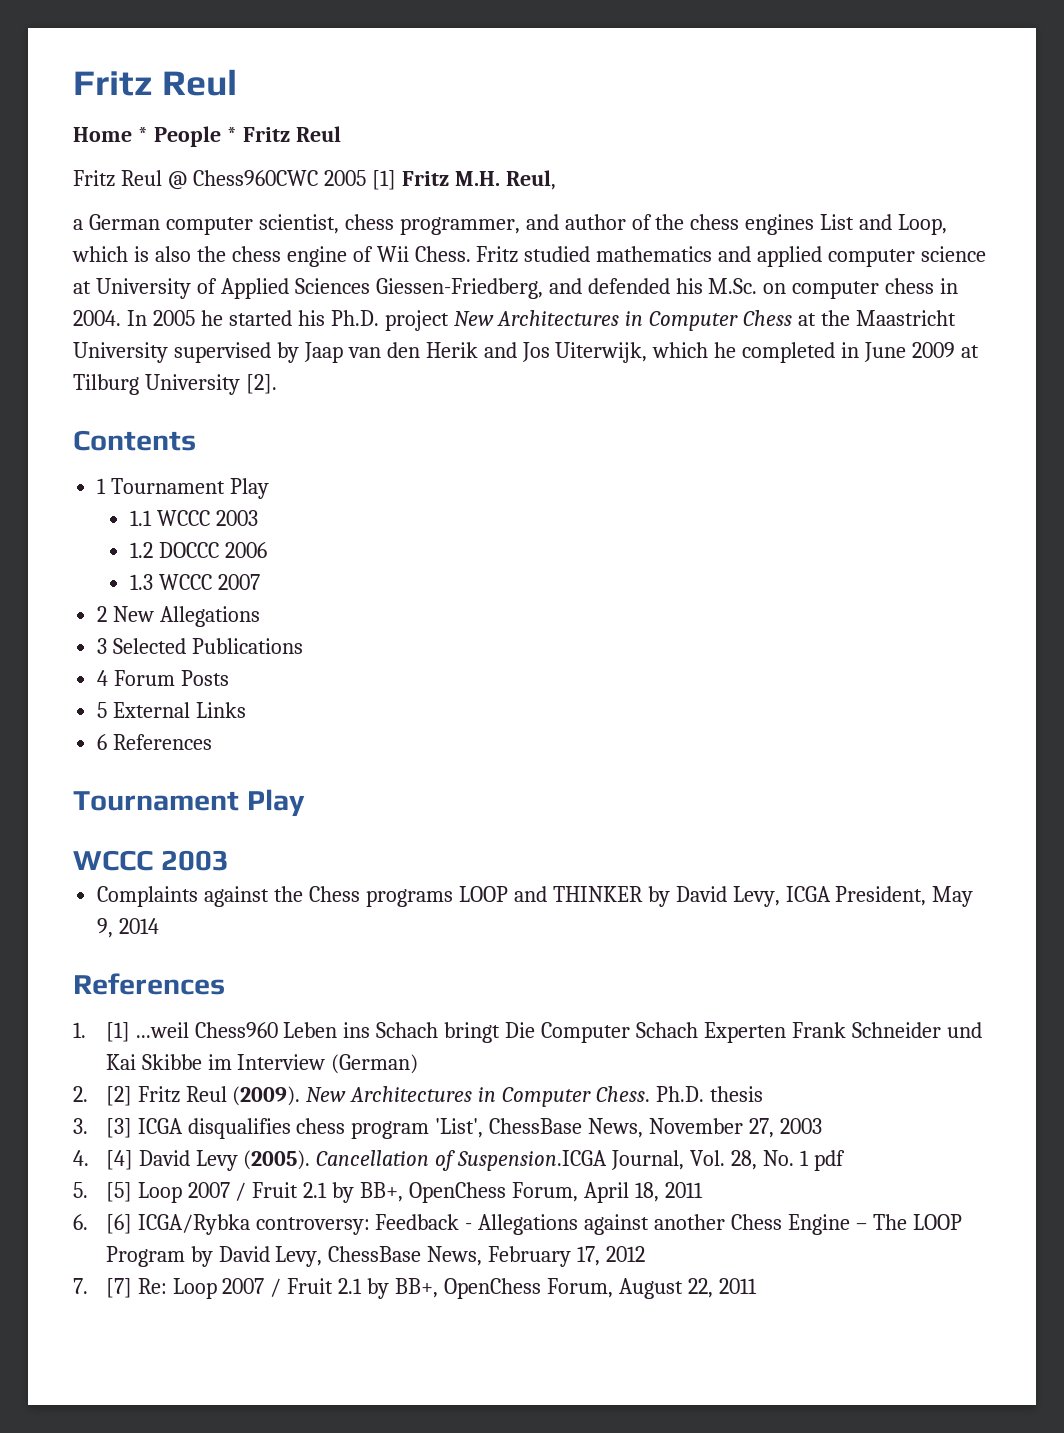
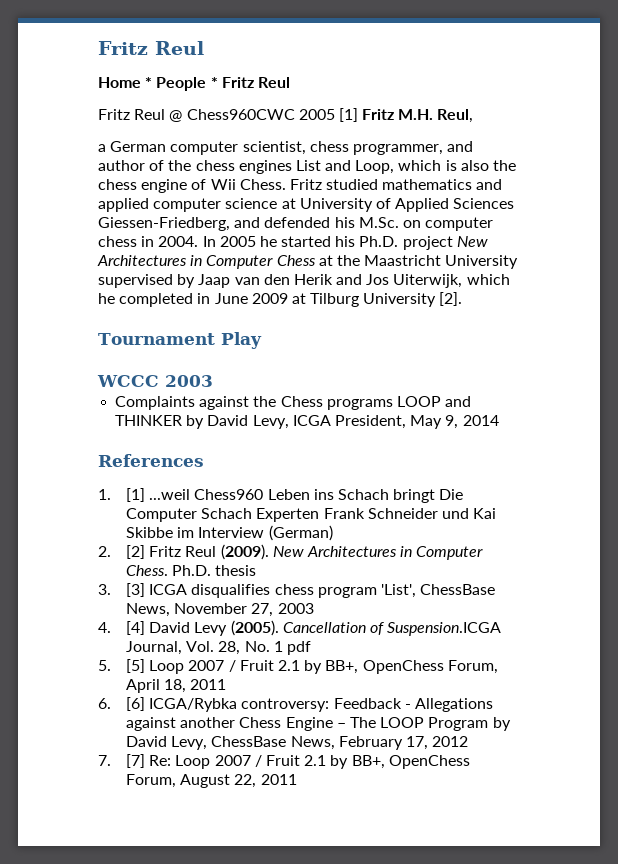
[73,430,196,451] [97,478,270,499] [129,510,258,526] [129,542,267,558] [129,574,260,590] [97,606,261,627] [97,638,304,654] [97,670,230,686] [97,702,247,718] [97,734,213,750] // Contents // 1 Tournament Play // 1.1 WCCC 2003 // 1.2 DOCCC 2006 // 1.3 WCCC 2007 // 2 New Allegations // 3 Selected Publications // 4 Forum Posts // 5 External Links // 6 References -> (463, 299) none

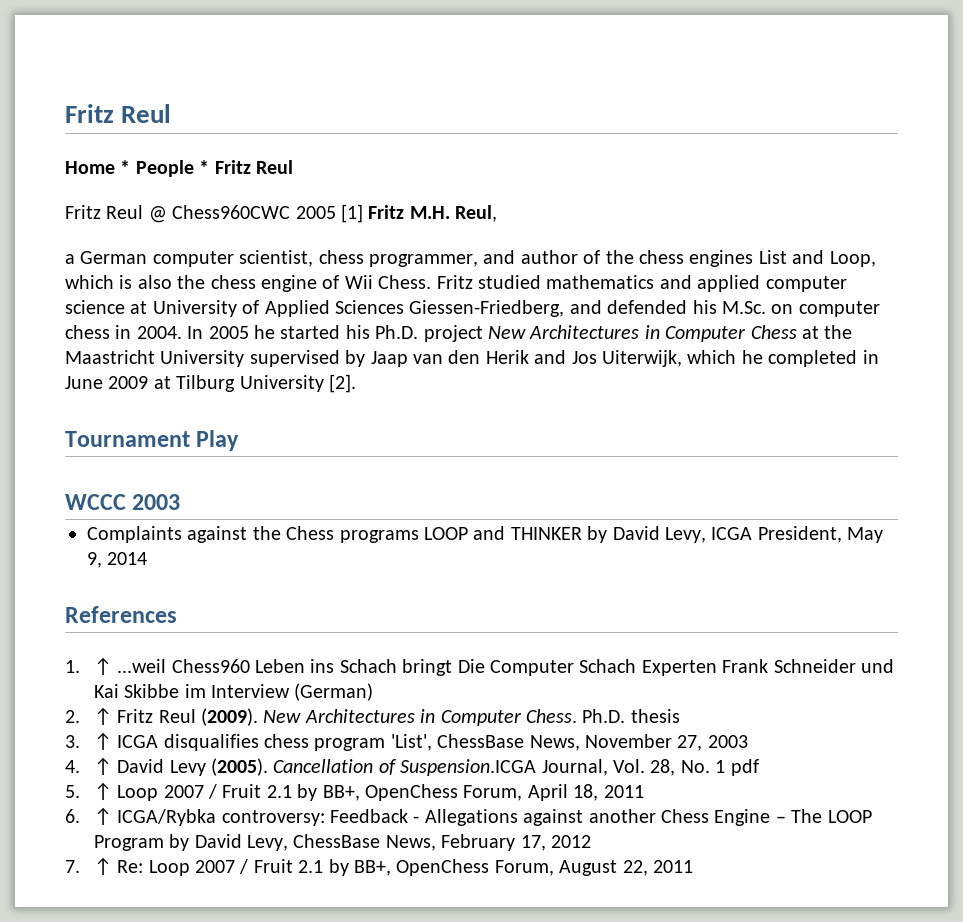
[126,488,146,502] [1] -> [93,657,112,675] ↑
[126,545,146,559] [2] -> [93,707,112,725] ↑
[126,583,146,597] [3] -> [93,732,112,750] ↑
[126,621,146,635] [4] -> [93,757,112,775] ↑
[126,659,146,673] [5] -> [93,782,112,800] ↑
[126,697,146,711] [6] -> [93,807,112,825] ↑
[126,754,146,768] [7] -> [93,857,112,875] ↑

